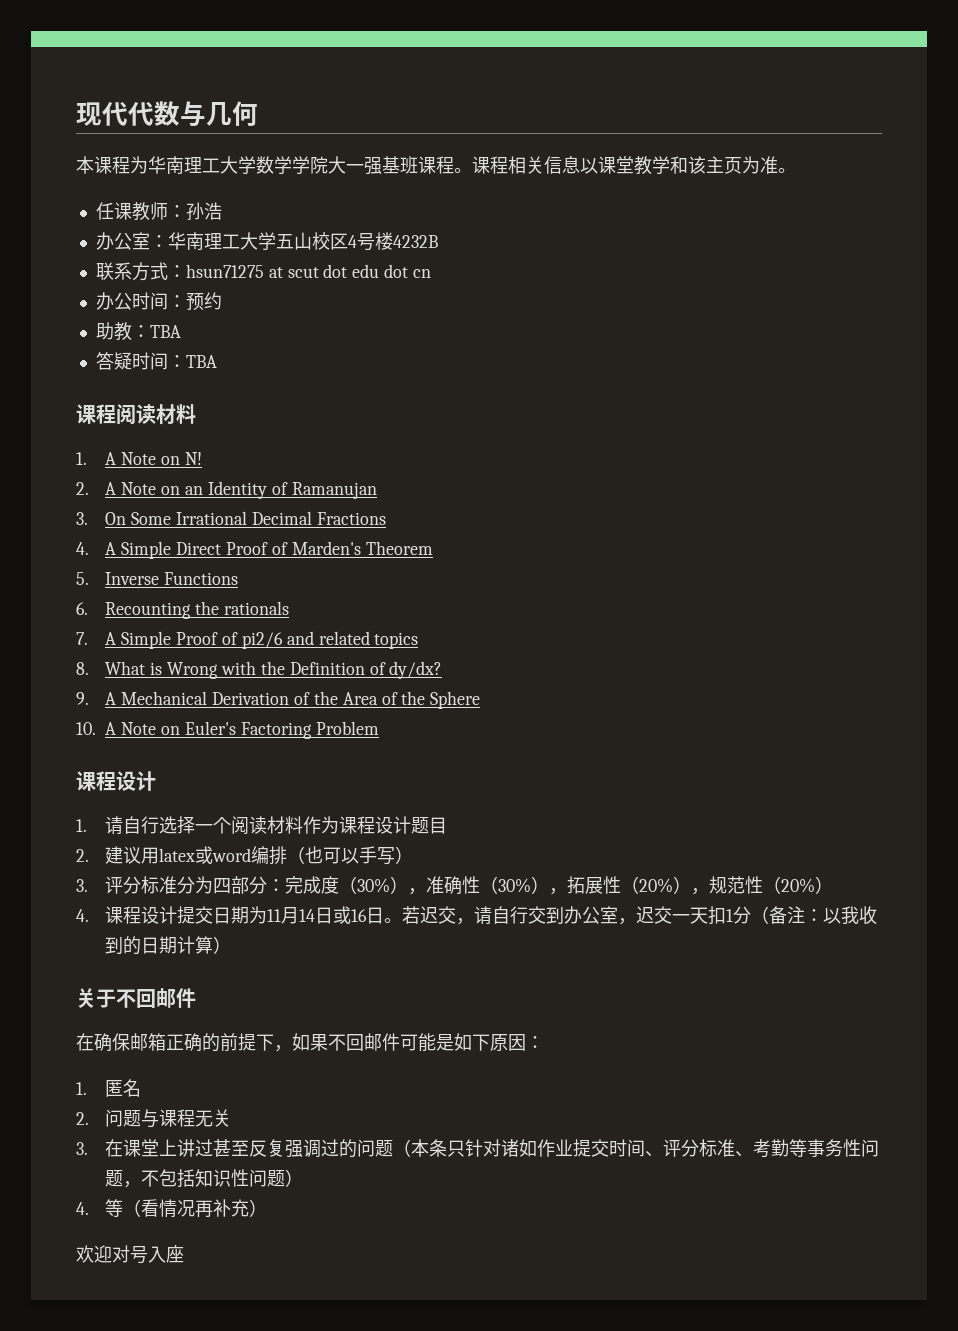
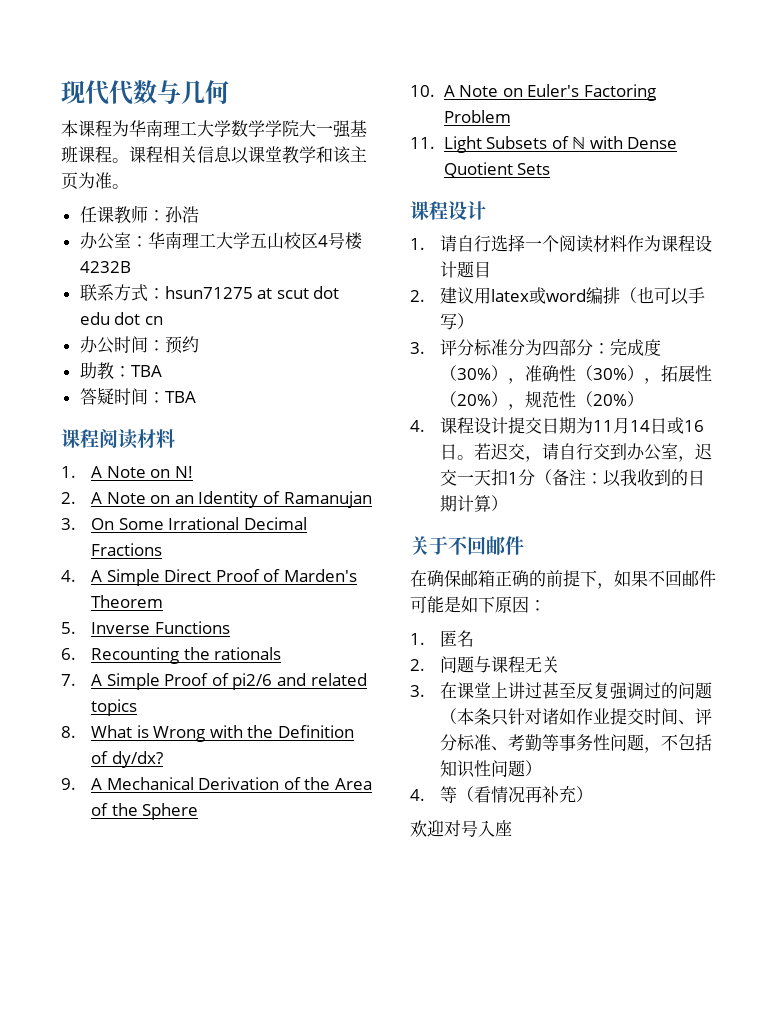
(379, 728) none -> [410,136,678,153] [443,162,551,178] // 11. Light Subsets of ℕ with Dense Quotient Sets

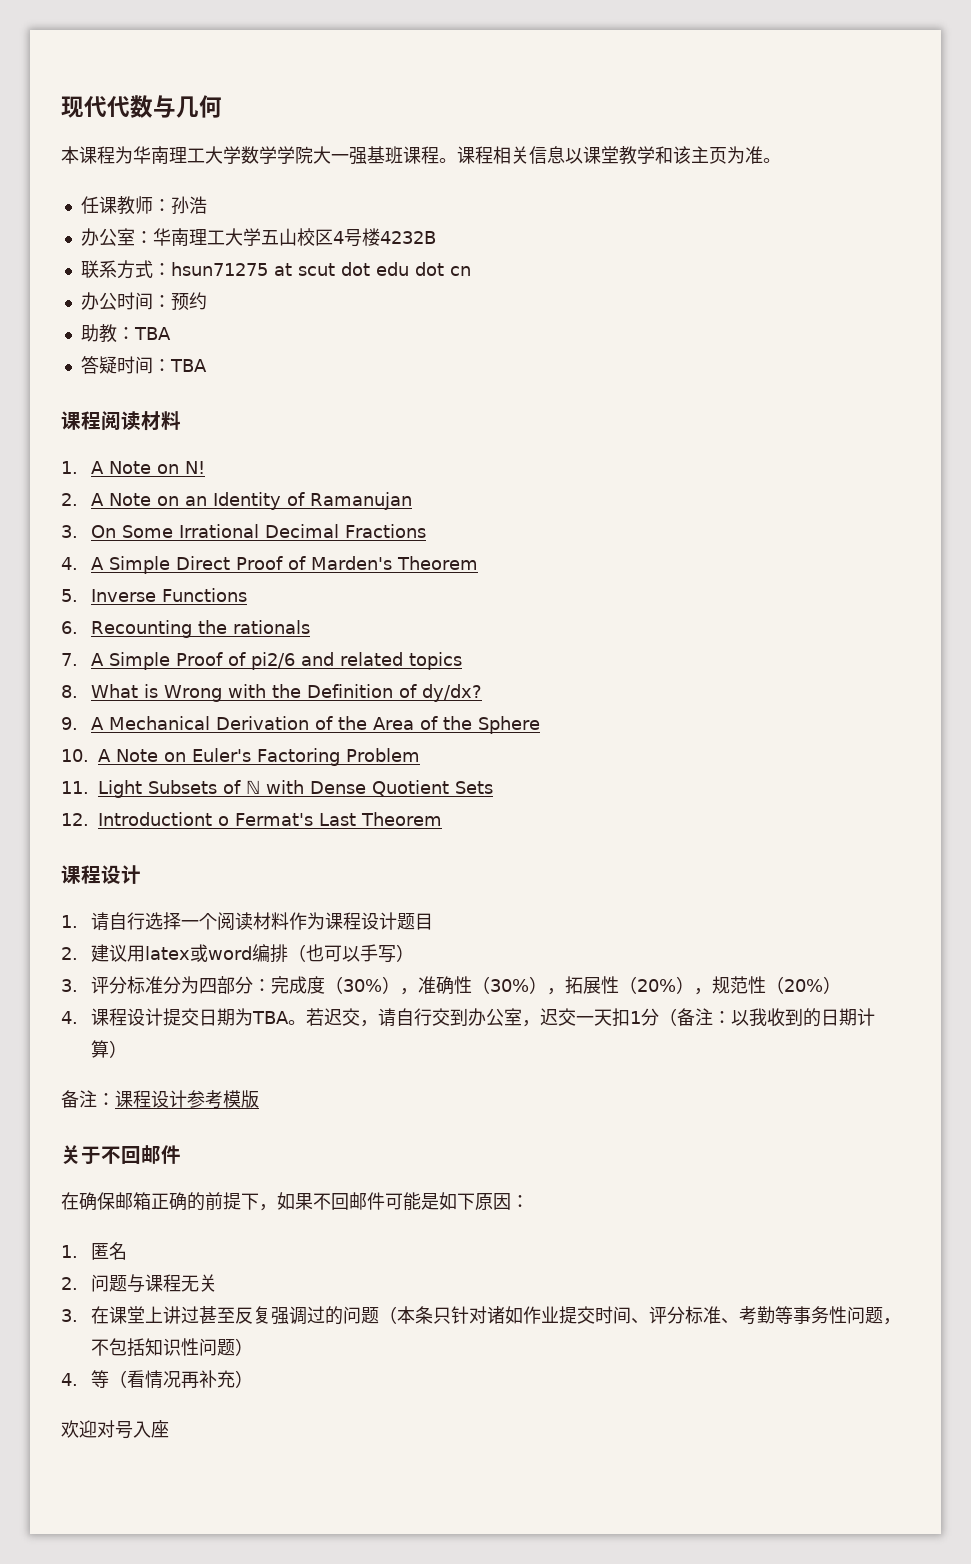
(551, 169) none -> [61,812,442,826] // 12. Introductiont o Fermat's Last Theorem
[593,417,705,434] [440,444,458,460] 11月14日或16日 -> [252,1011,290,1024] TBA
(509, 503) none -> [61,1090,259,1109] // 备注：课程设计参考模版

